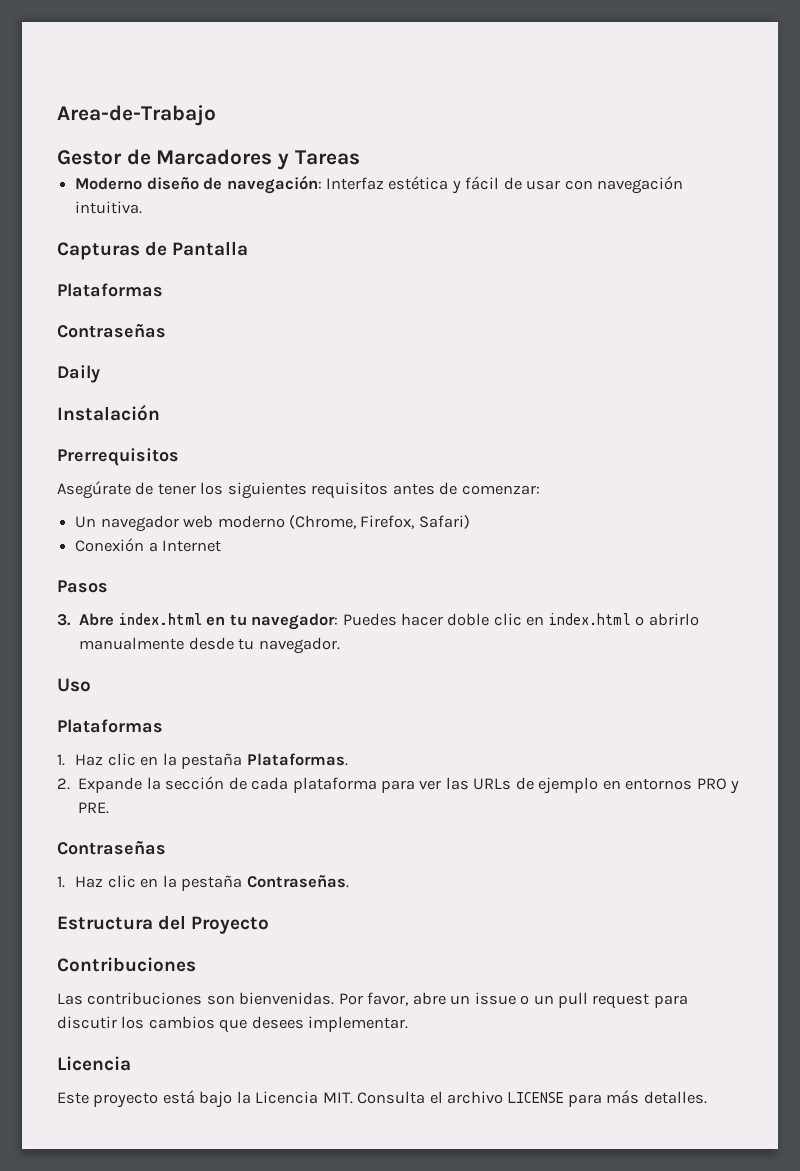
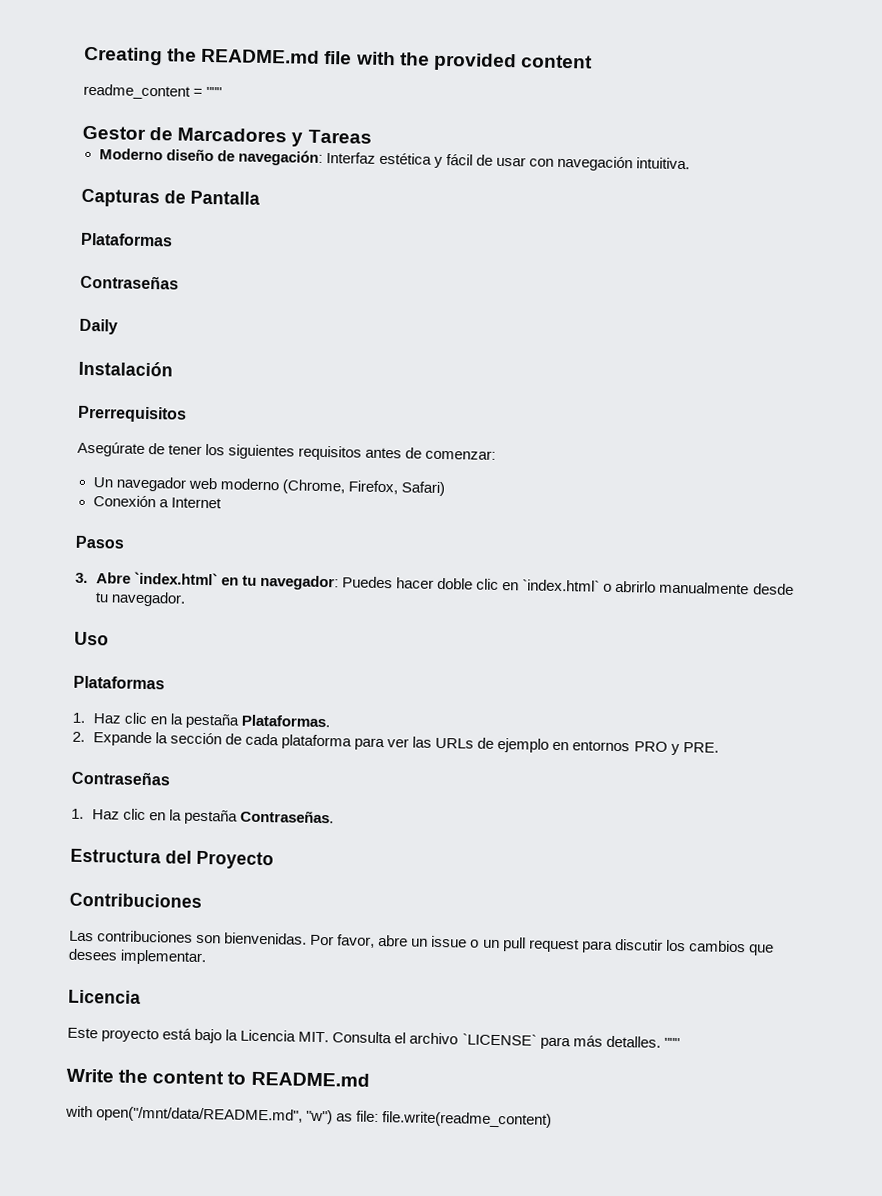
[57,105,216,126] Area-de-Trabajo -> [83,46,593,72] [83,83,223,100] Creating the README.md file with the provided content // readme_content = """
[118,613,202,625] index.html -> [133,571,218,586] `index.html`
[548,613,631,625] index.html -> [522,579,601,592] `index.html`
[507,1092,564,1103] LICENSE -> [461,1033,537,1046] `LICENSE`
(707, 1097) none -> [663,1037,680,1049] [66,1068,370,1087] [65,1105,553,1128] """ // Write the content to README.md // with open("/mnt/data/README.md", "w") as file: file.write(readme_content)

